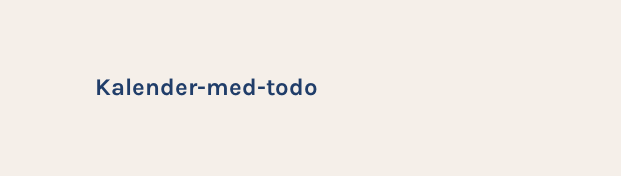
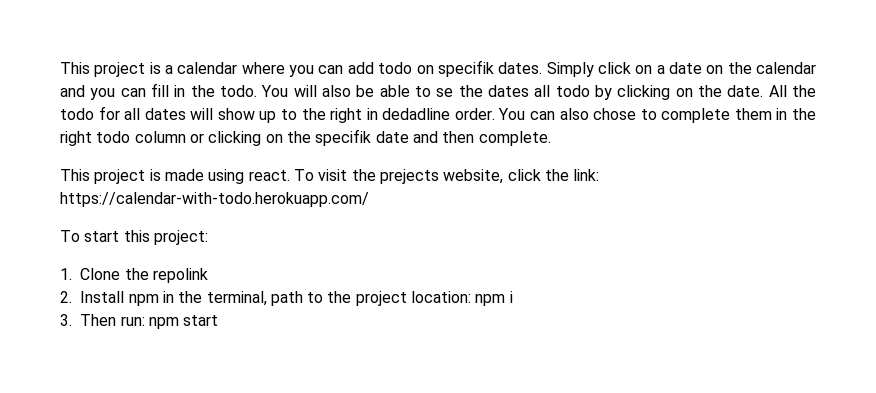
[95,78,318,96] Kalender-med-todo -> [60,60,817,77] [60,83,817,100] [60,106,816,123] [60,129,551,146] [60,169,600,184] [60,192,369,207] [60,230,208,245] [60,268,208,283] [60,291,513,306] [60,314,219,329] This project is a calendar where you can add todo on specifik dates. Simply click on a date on the calendar and you can fill in the todo. You will also be able to se the dates all todo by clicking on the date. All the todo for all dates will show up to the right in dedadline order. You can also chose to complete them in the right todo column or clicking on the specifik date and then complete. // This project is made using react. To visit the prejects website, click the link: https://calendar-with-todo.herokuapp.com/ // To start this project: // 1. Clone the repolink // 2. Install npm in the terminal, path to the project location: npm i // 3. Then run: npm start

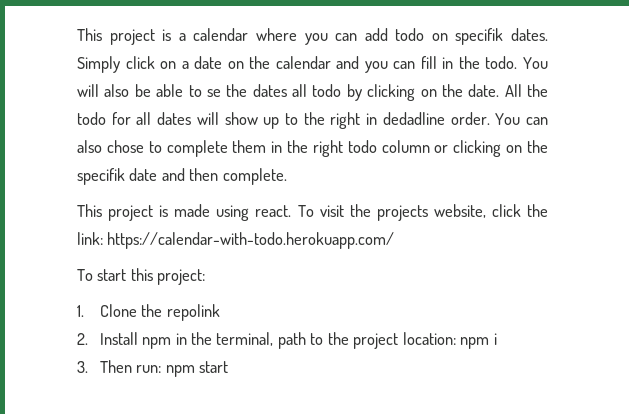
[379,169,439,184] prejects -> [376,205,428,221] projects

